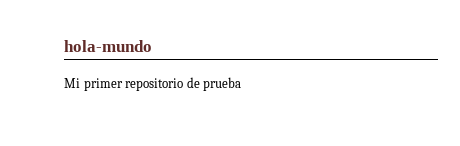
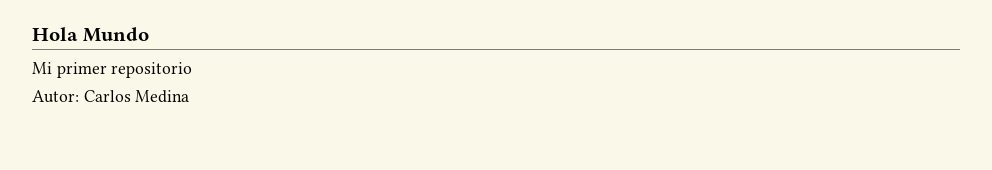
[64,40,152,52] hola-mundo -> [32,27,149,42] Hola Mundo
[186,77,242,91] de prueba -> [32,90,190,103] // Autor: Carlos Medina

